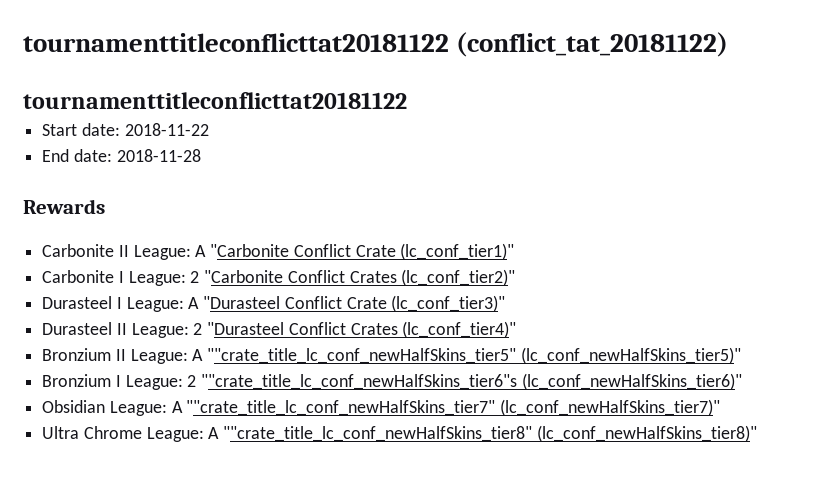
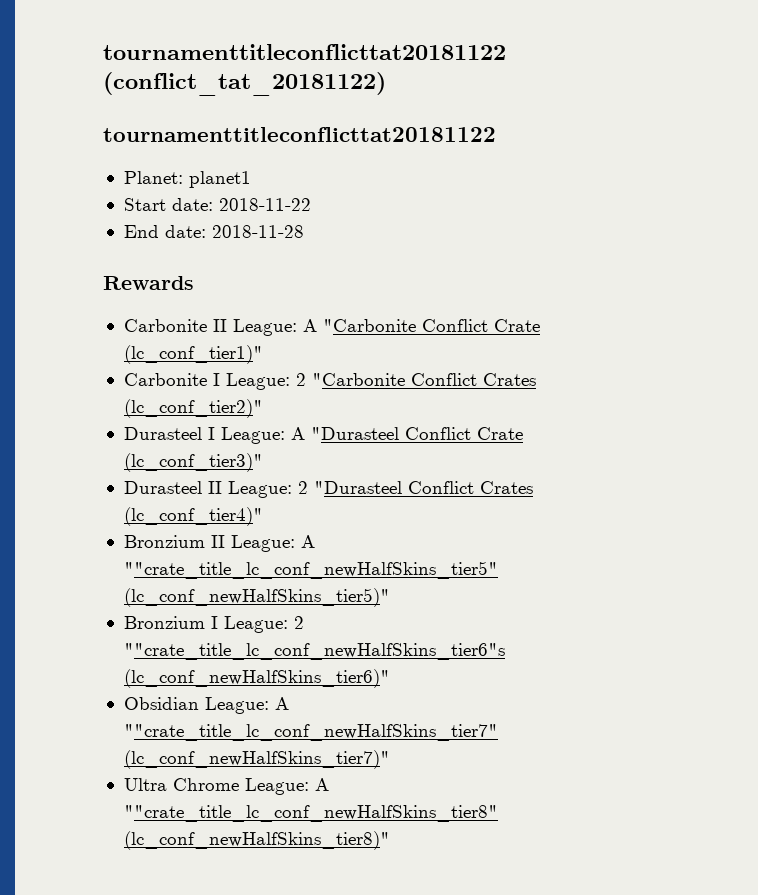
(407, 100) none -> [123,171,251,188] // Planet: planet1

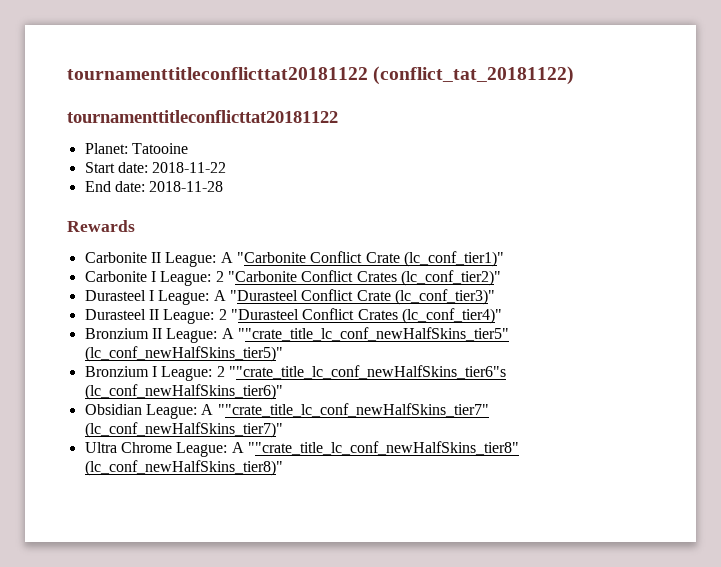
[188,171,251,188] planet1 -> [131,143,188,154] Tatooine

